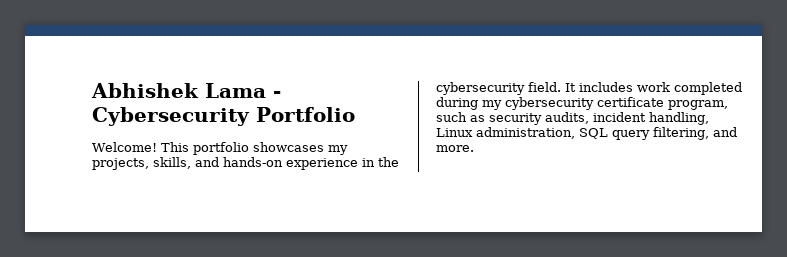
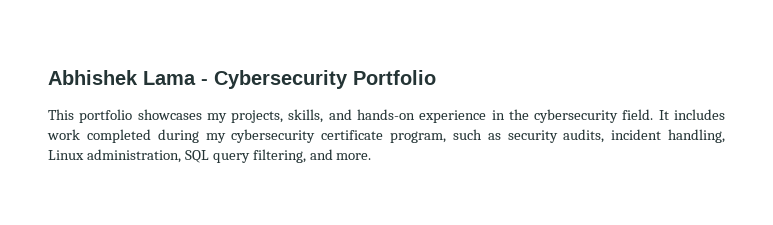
[92,142,157,152] Welcome! -> (436, 77) none

